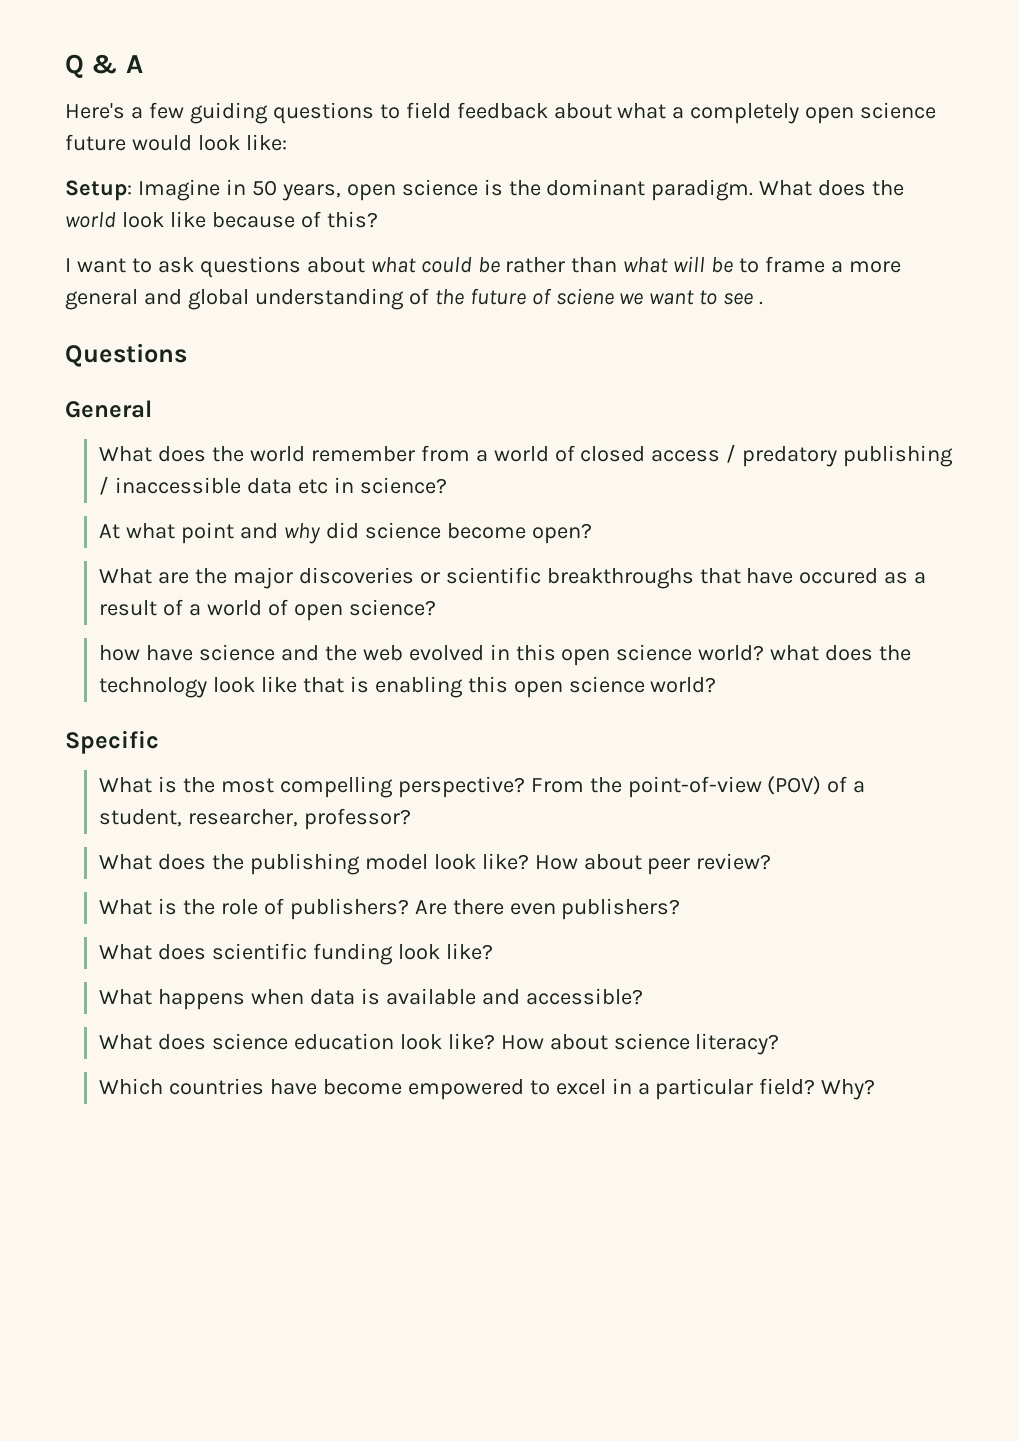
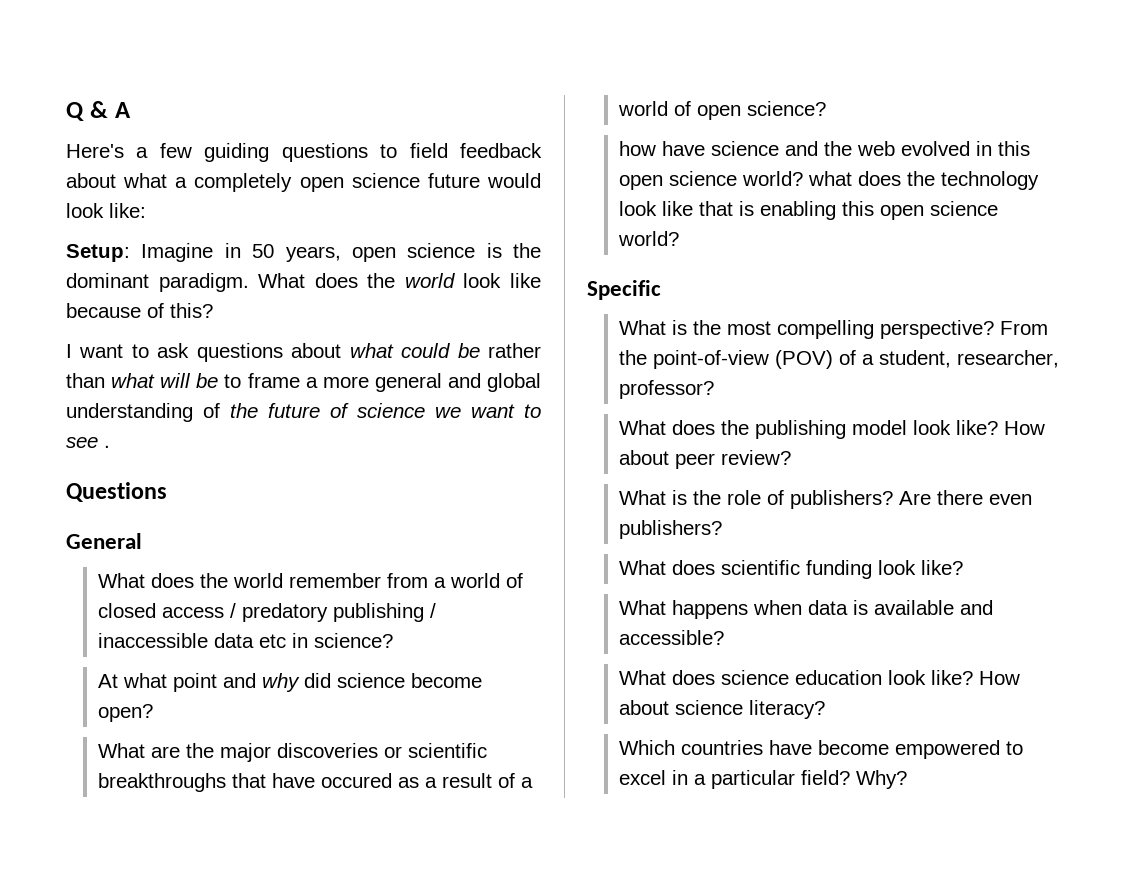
[555,288,614,305] sciene -> [357,403,425,418] science

